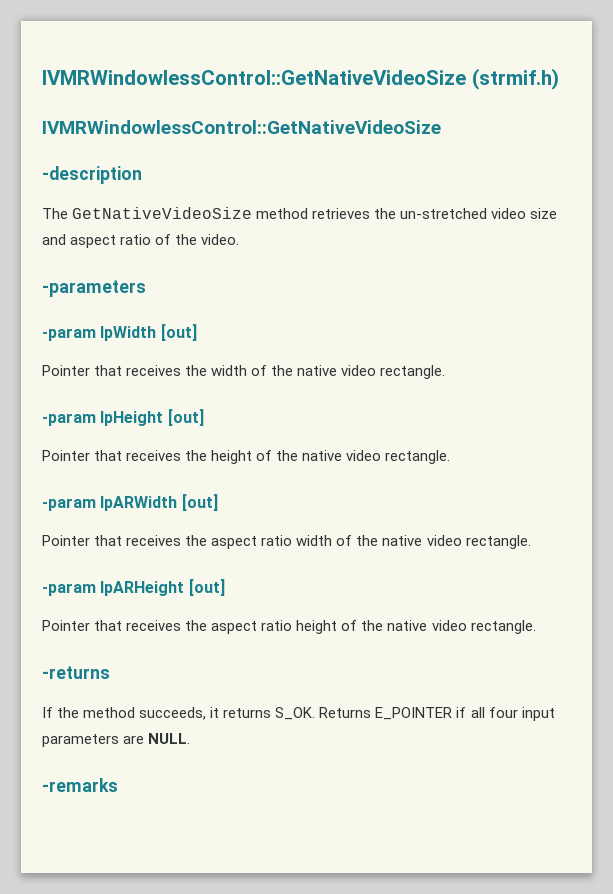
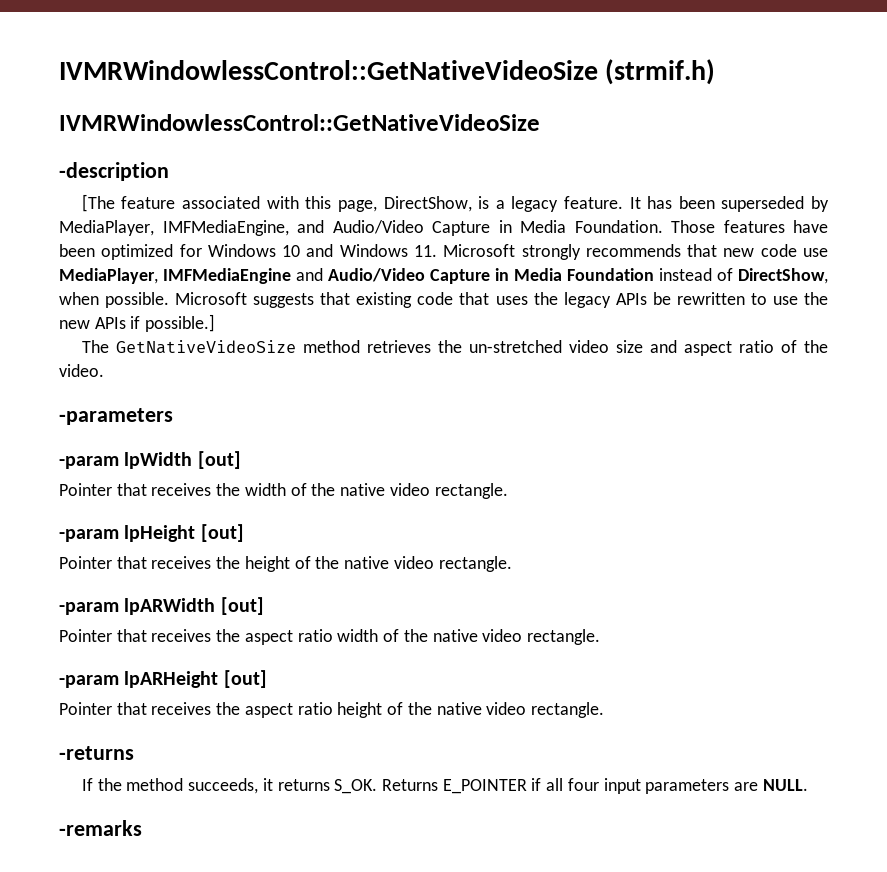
(142, 175) none -> [81,194,830,212] [59,220,828,236] [59,244,829,260] [59,268,828,284] [59,292,828,308] [59,314,216,332] // [The feature associated with this page, DirectShow, is a legacy feature. It has been superseded by MediaPlayer, IMFMediaEngine, and Audio/Video Capture in Media Foundation. Those features have been optimized for Windows 10 and Windows 11. Microsoft strongly recommends that new code use MediaPlayer, IMFMediaEngine and Audio/Video Capture in Media Foundation instead of DirectShow, when possible. Microsoft suggests that existing code that uses the legacy APIs be rewritten to use the new APIs if possible.]

